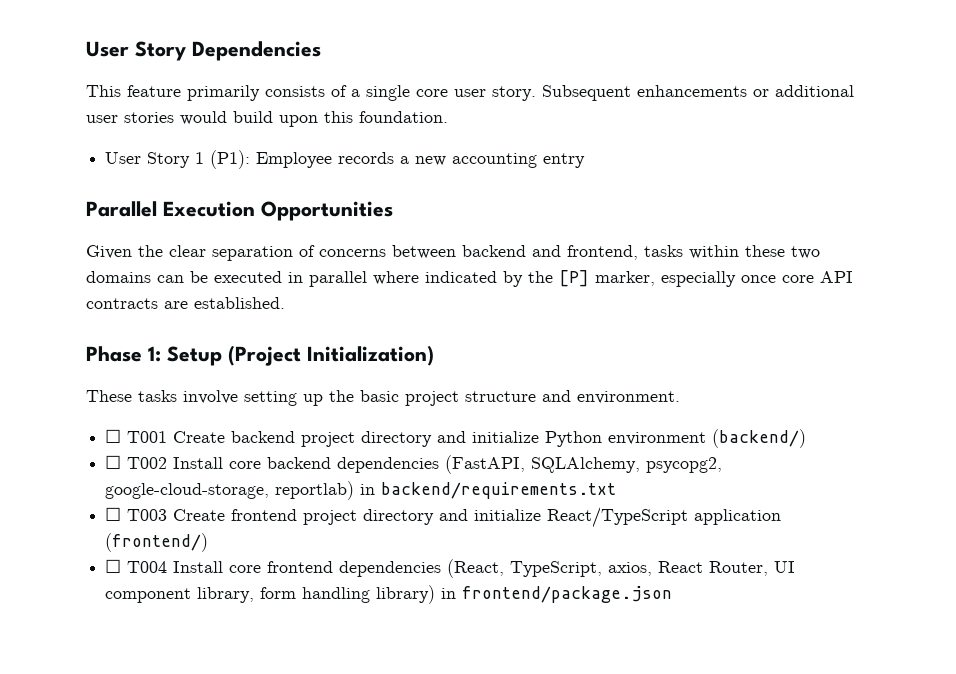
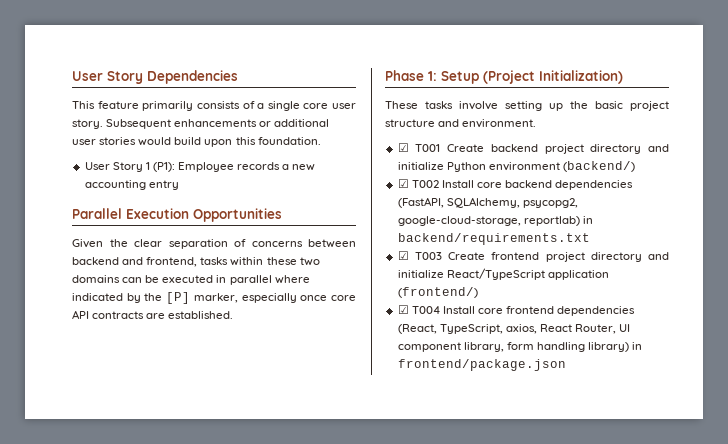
[105,429,122,443] ☐ -> [397,143,409,152] ☑
[105,455,122,469] ☐ -> [397,179,409,188] ☑
[105,507,122,521] ☐ -> [397,251,409,260] ☑
[105,559,122,573] ☐ -> [397,305,409,314] ☑

